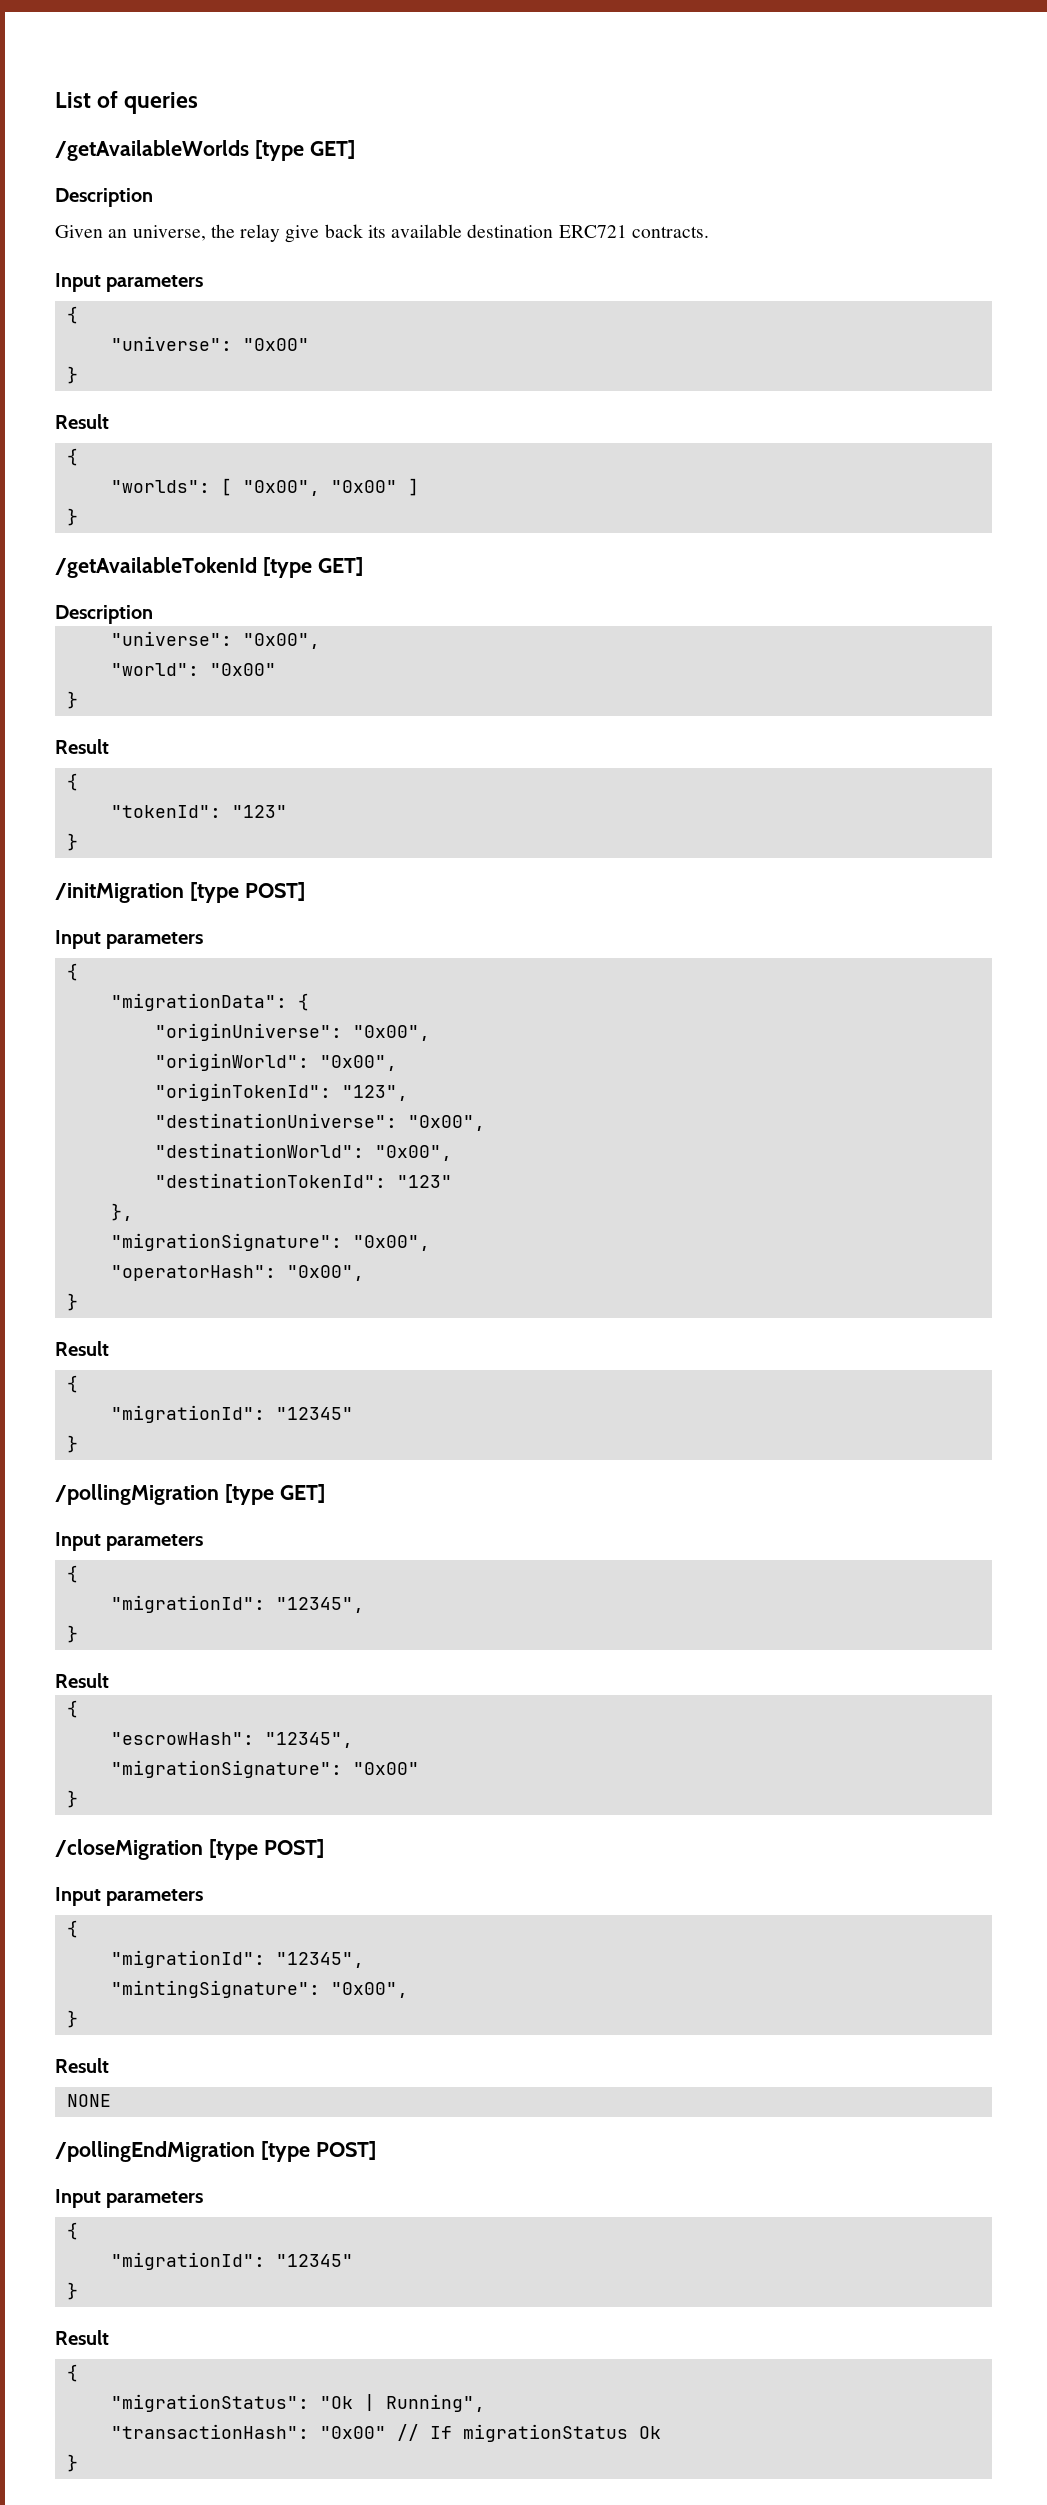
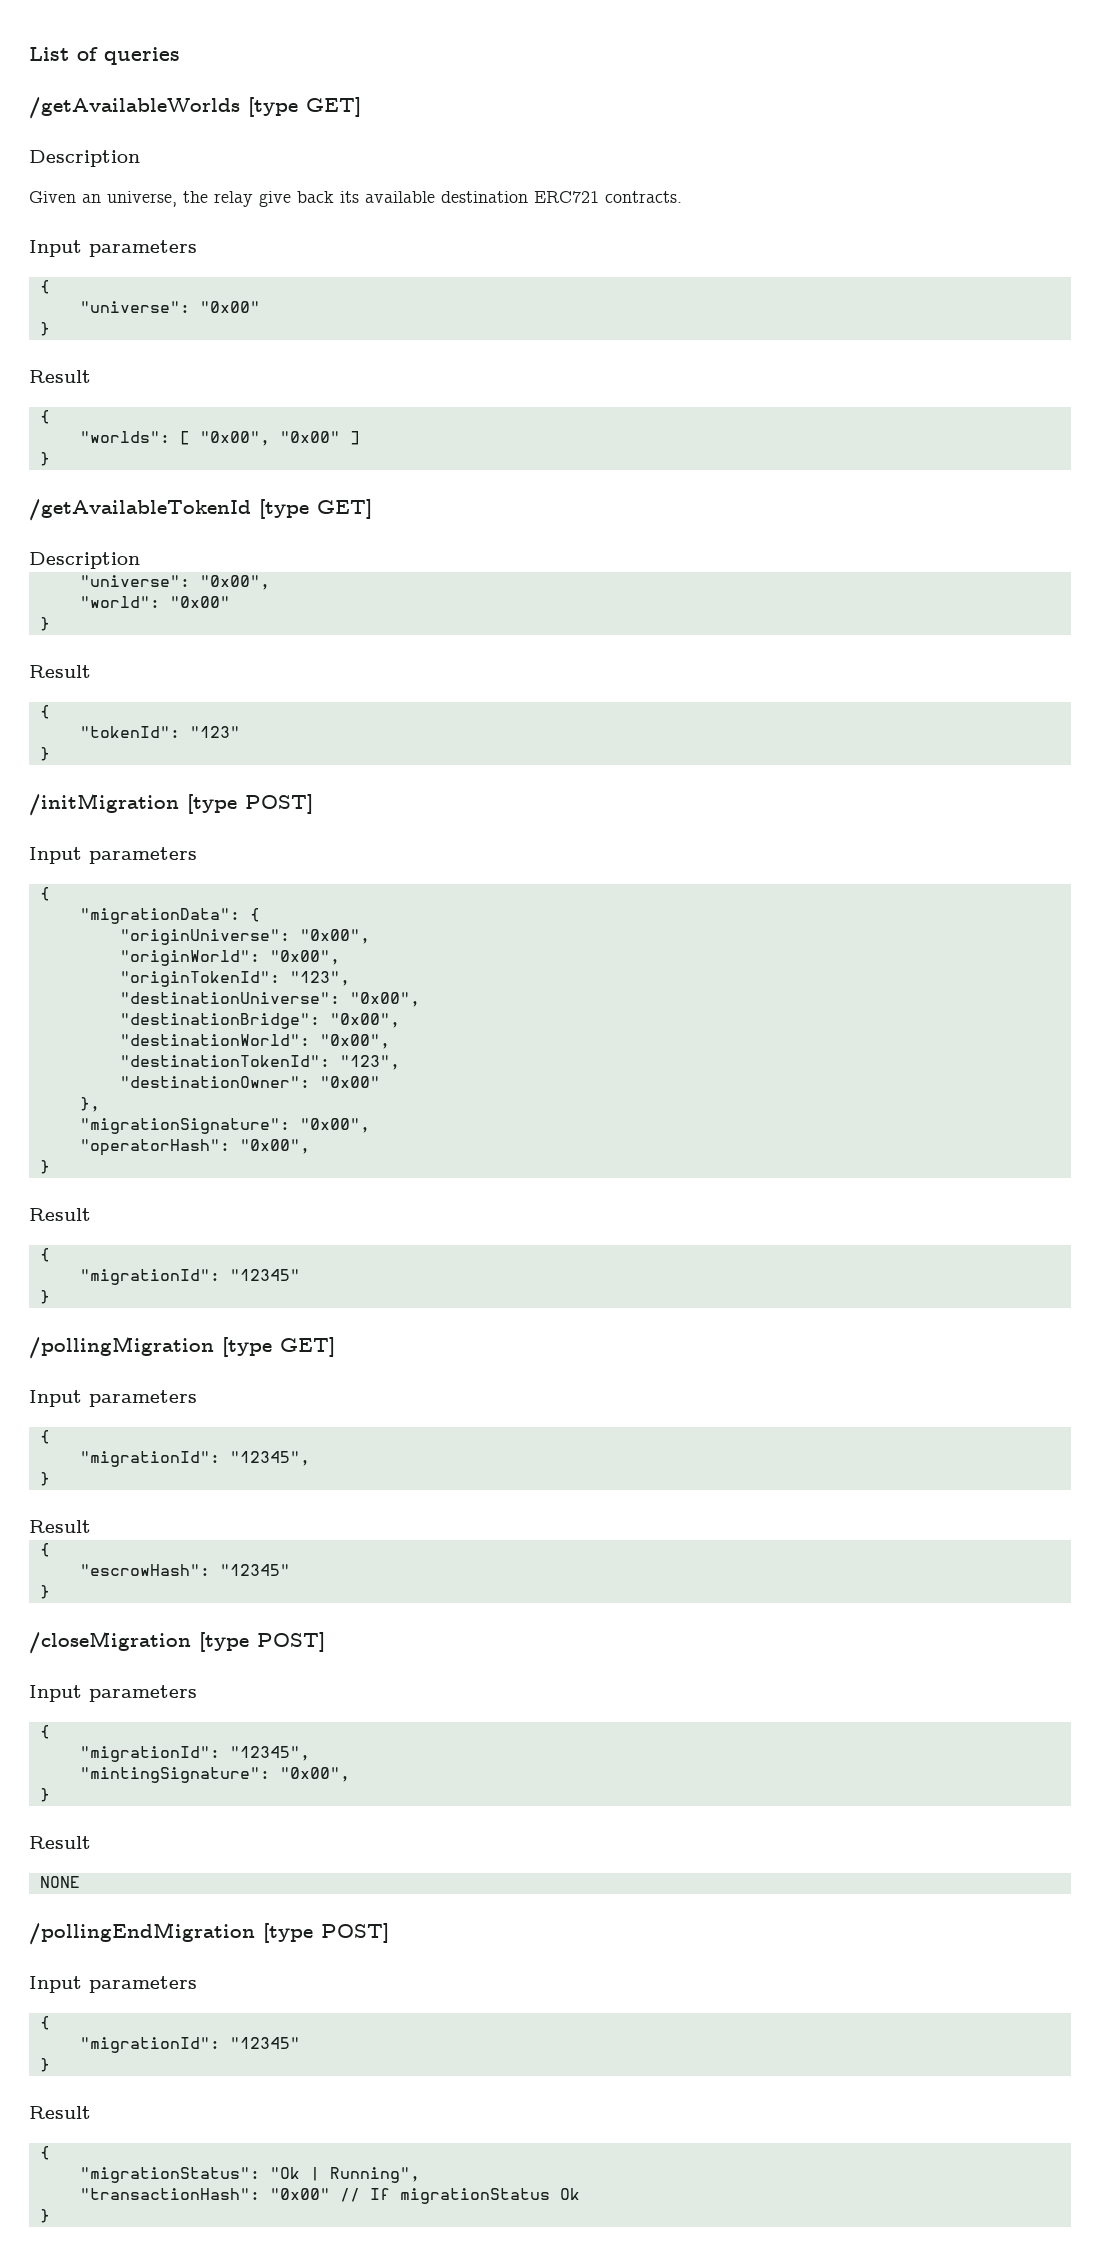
(485, 1123) none -> [119,1013,400,1029] // "destinationBridge": "0x00",
[396,1175,452,1188] "123" -> [339,1055,400,1070] [119,1076,380,1088] "123", // "destinationOwner": "0x00"
[264,1732,353,1748] [110,1760,419,1778] "12345", // "migrationSignature": "0x00" -> [219,1564,290,1576] "12345"

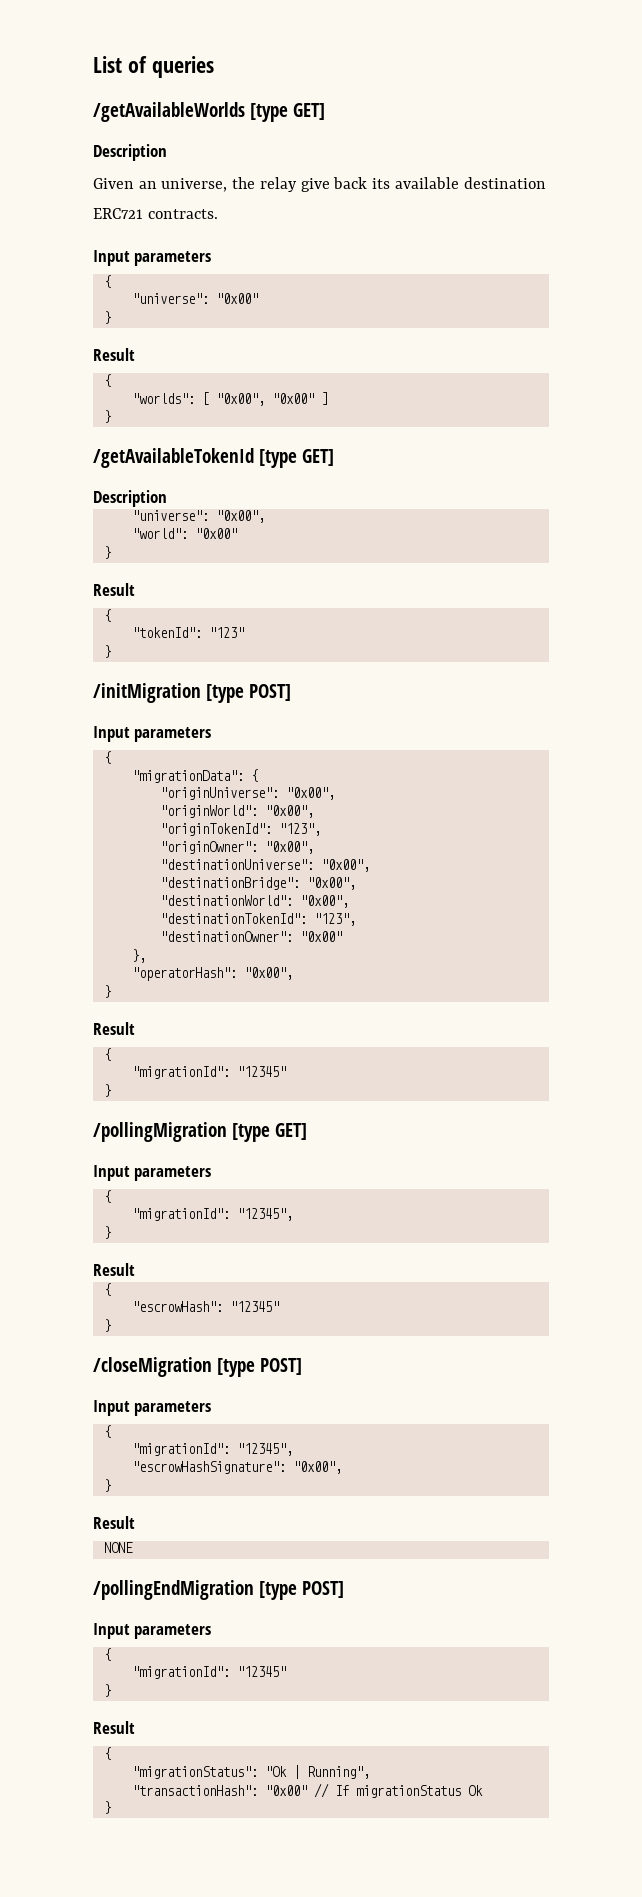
(350, 978) none -> [159,841,314,854] // "originOwner": "0x00",
[79,1118,370,1134] // "migrationSignature": "0x00", -> (146, 956) none
[79,1767,270,1783] "mintingSignature": -> [131,1461,286,1474] "escrowHashSignature":

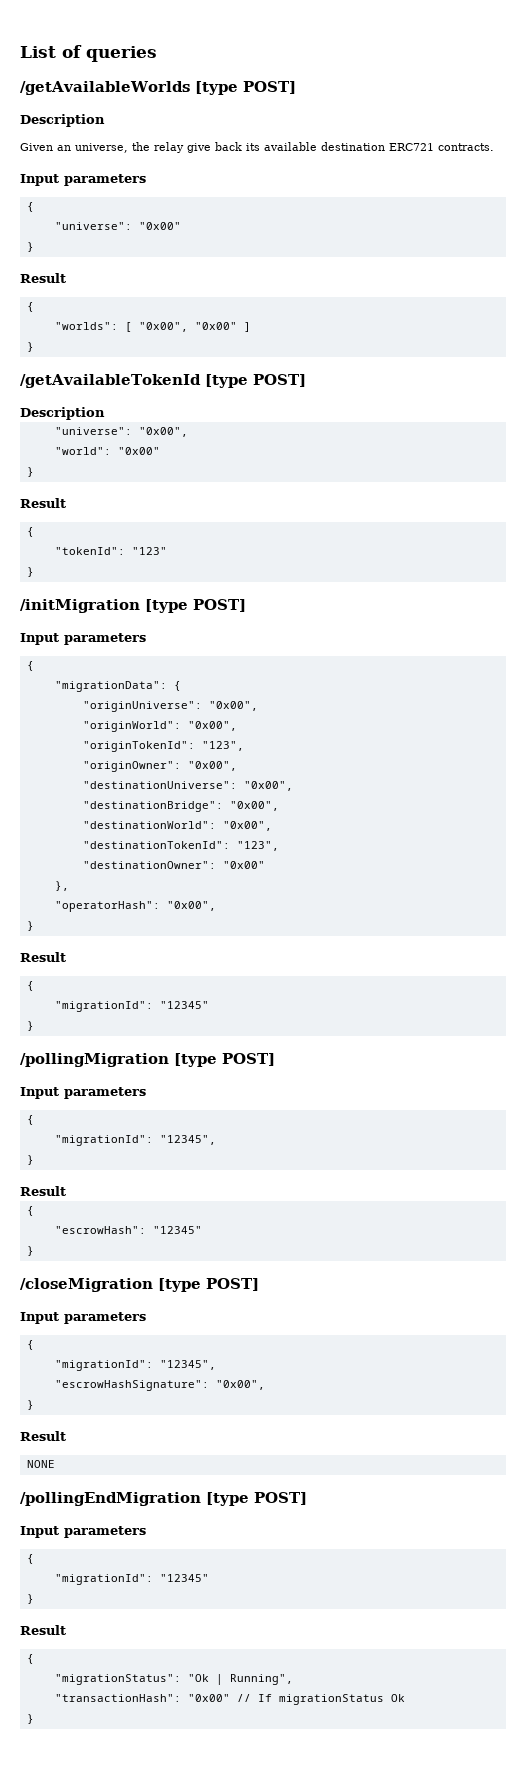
[293,103,326,120] GET] -> [242,81,296,94] POST]
[302,449,335,466] GET] -> [252,374,306,387] POST]
[275,1123,308,1140] GET] -> [222,1053,275,1066] POST]

